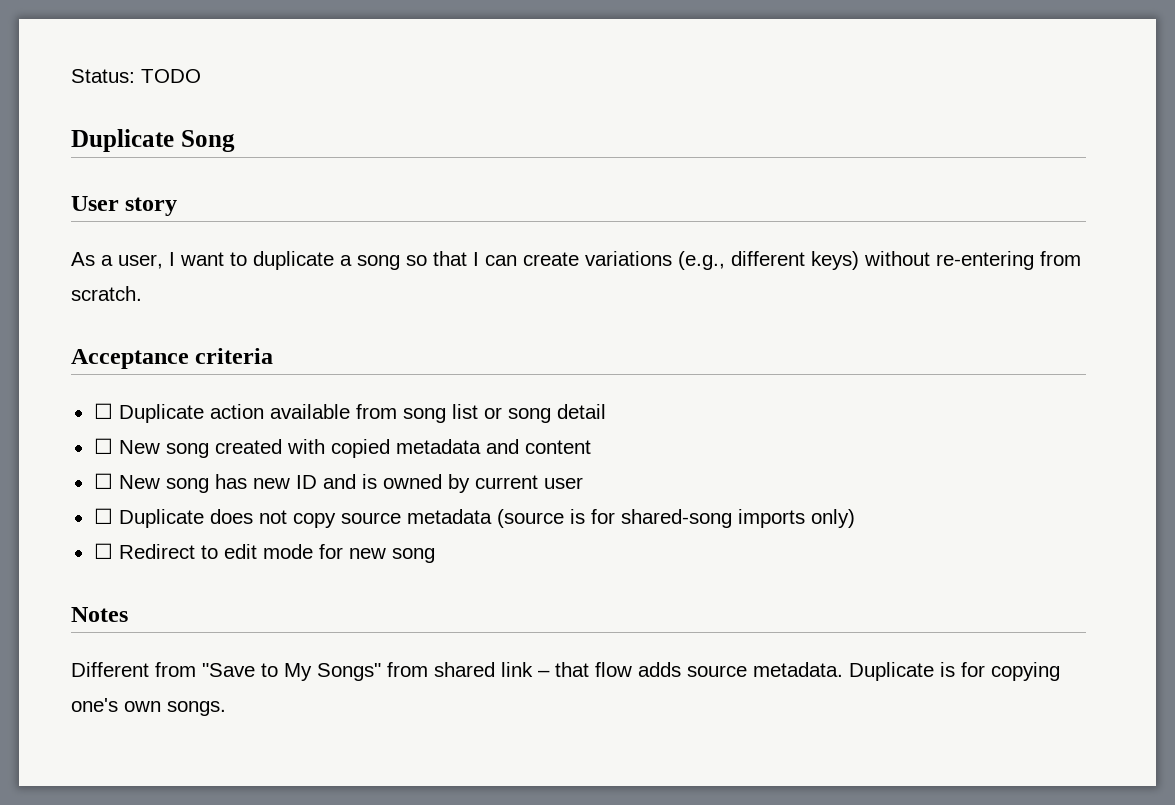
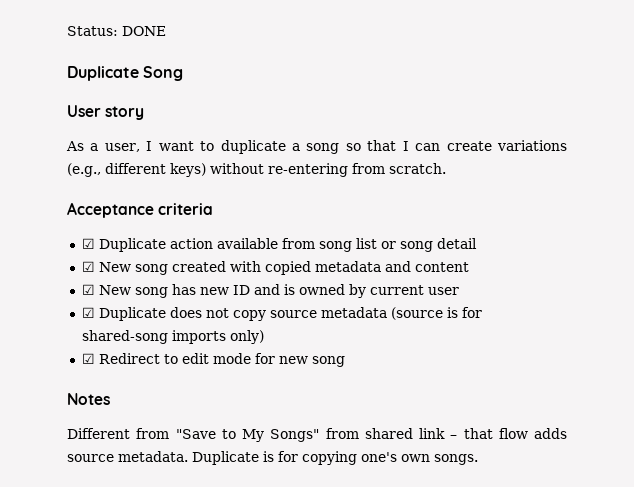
[141,69,201,83] TODO -> [122,26,166,36] DONE
[93,403,113,419] ☐ -> [81,238,95,249] ☑
[93,438,113,454] ☐ -> [81,261,95,272] ☑
[93,473,113,489] ☐ -> [81,284,95,295] ☑
[93,508,113,524] ☐ -> [81,307,95,318] ☑
[93,543,113,559] ☐ -> [81,353,95,364] ☑

